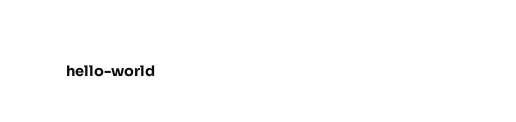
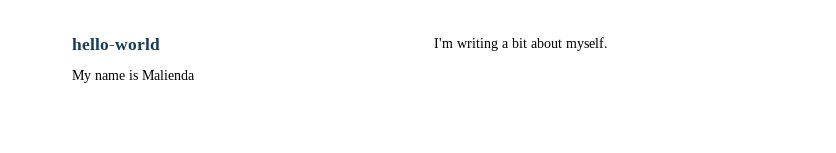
(155, 71) none -> [72,70,195,83] [434,37,608,51] // My name is Malienda // I'm writing a bit about myself.

